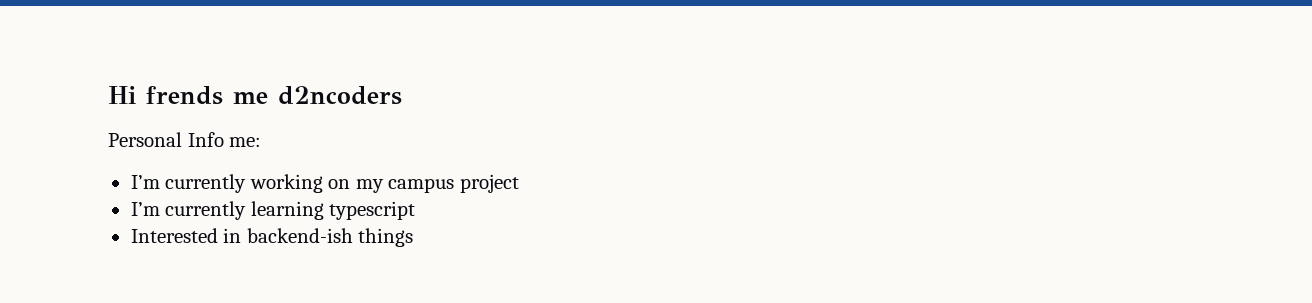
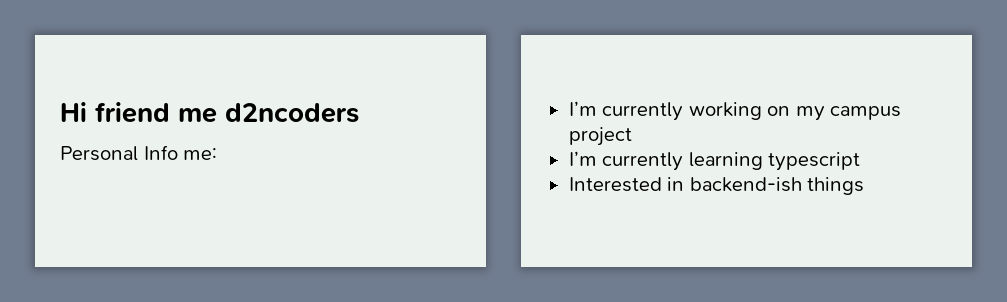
[146,86,223,105] frends -> [95,102,170,123] friend

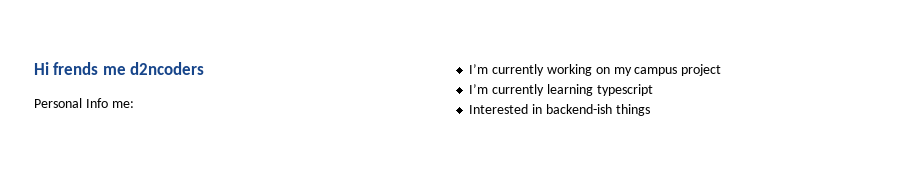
[95,102,170,123] friend -> [53,62,99,75] frends

